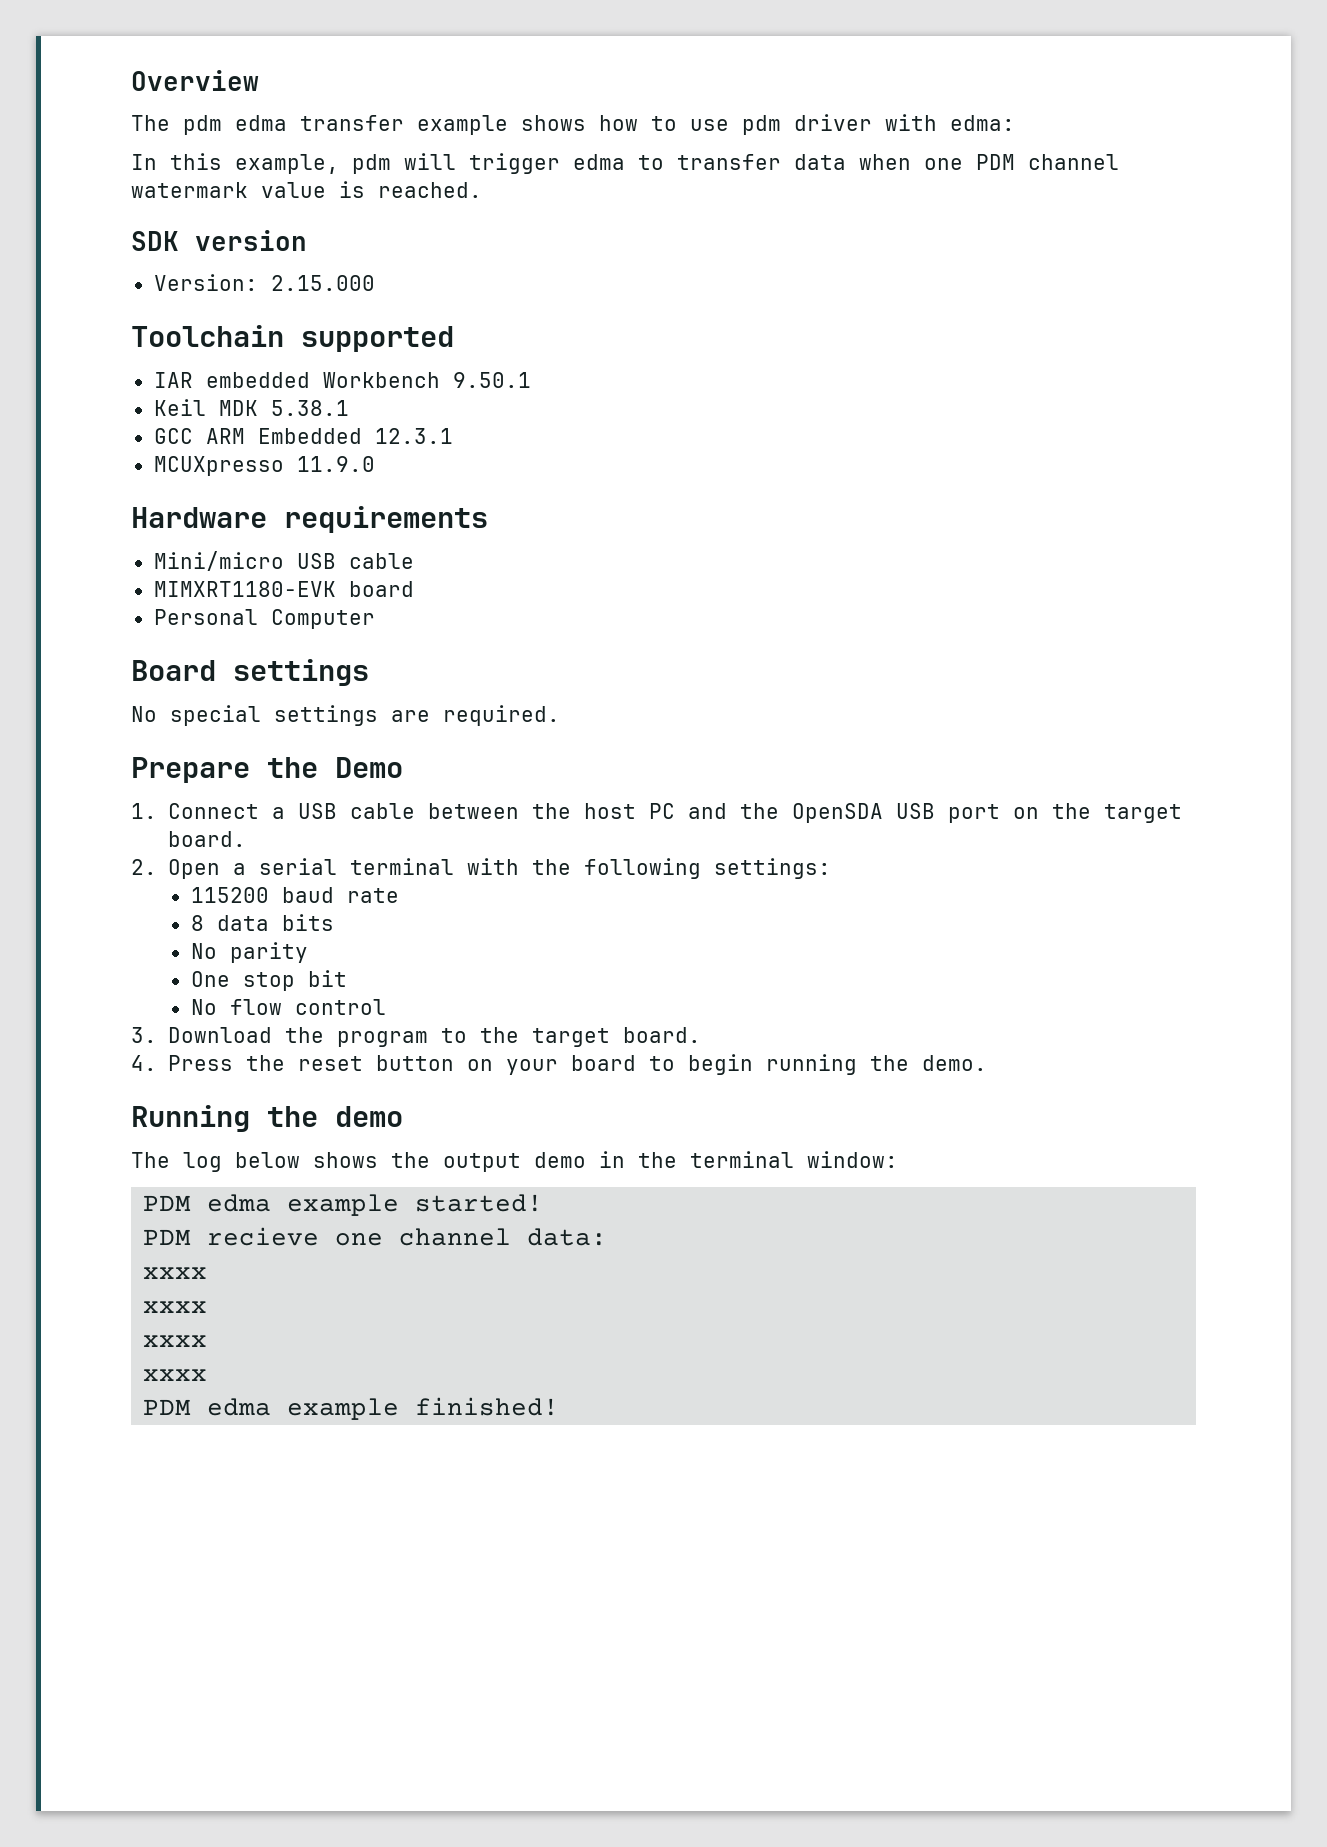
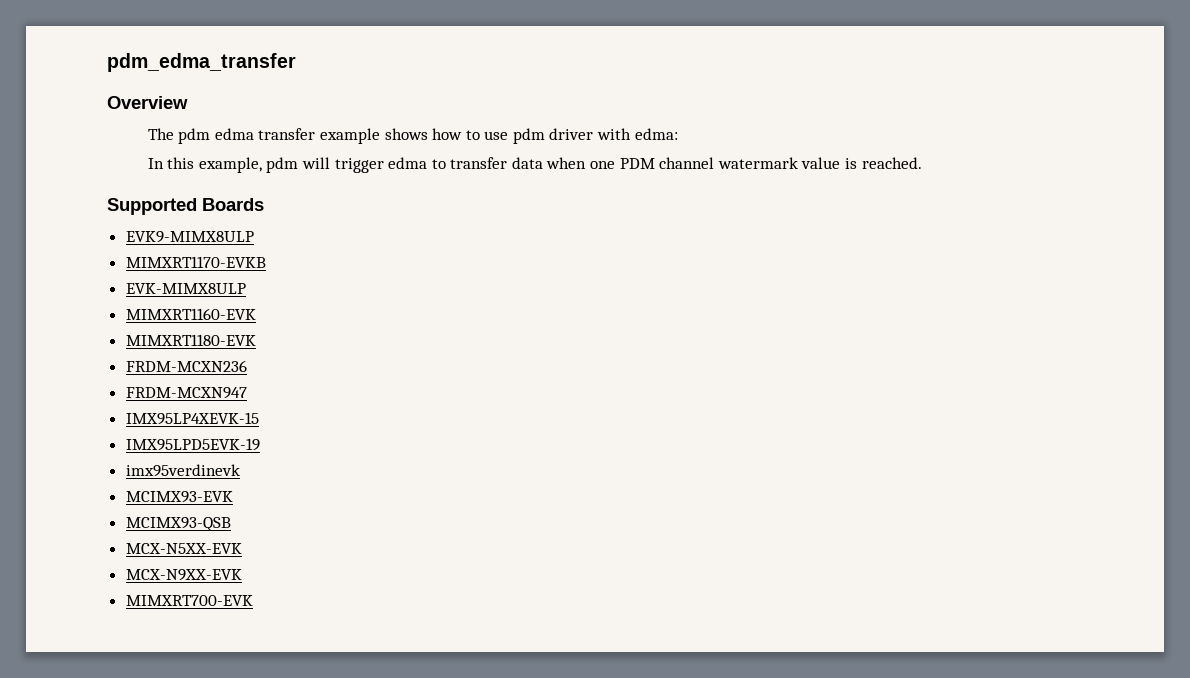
(131, 80) none -> [107,53,296,72] pdm_edma_transfer //
[131,230,307,251] [153,274,375,291] [131,325,454,352] [153,372,531,388] [153,399,349,416] [153,428,453,444] [153,456,375,476] [131,506,488,533] [153,551,414,571] [153,581,414,597] [153,609,375,629] [131,659,369,686] [131,705,560,726] [131,757,403,783] [131,803,1183,823] [168,831,247,847] [131,858,832,879] [190,887,399,903] [190,914,334,931] [190,942,308,963] [190,970,347,991] [190,999,386,1015] [131,1027,702,1047] [131,1054,988,1075] [131,1105,403,1132] [131,1151,898,1172] [143,1194,544,1216] [143,1227,608,1246] [143,1267,208,1279] [143,1301,208,1313] [143,1335,208,1347] [143,1369,208,1381] [143,1397,560,1420] SDK version // Version: 2.15.000 // Toolchain supported // IAR embedded Workbench 9.50.1 // Keil MDK 5.38.1 // GCC ARM Embedded 12.3.1 // MCUXpresso 11.9.0 // Hardware requirements // Mini/micro USB cable // MIMXRT1180-EVK board // Personal Computer // Board settings // No special settings are required. // Prepare the Demo // 1. Connect a USB cable between the host PC and the OpenSDA USB port on the target board. // 2. Open a serial terminal with the following settings: // 115200 baud rate // 8 data bits // No parity // One stop bit // No flow control // 3. Download the program to the target board. // 4. Press the reset button on your board to begin running the demo. // Running the demo // The log below shows the output demo in the terminal window: // PDM edma example started! // PDM recieve one channel data: // xxxx // xxxx // xxxx // xxxx // PDM edma example finished! -> [107,198,264,215] [125,231,254,243] [125,256,266,268] [125,283,246,294] [125,308,256,320] [125,334,256,346] [125,360,247,372] [125,387,247,399] [125,412,259,425] [125,438,260,451] [125,464,240,477] [125,491,233,503] [125,517,231,531] [125,543,242,554] [125,569,242,581] [125,595,253,606] Supported Boards // EVK9-MIMX8ULP // MIMXRT1170-EVKB // EVK-MIMX8ULP // MIMXRT1160-EVK // MIMXRT1180-EVK // FRDM-MCXN236 // FRDM-MCXN947 // IMX95LP4XEVK-15 // IMX95LPD5EVK-19 // imx95verdinevk // MCIMX93-EVK // MCIMX93-QSB // MCX-N5XX-EVK // MCX-N9XX-EVK // MIMXRT700-EVK

